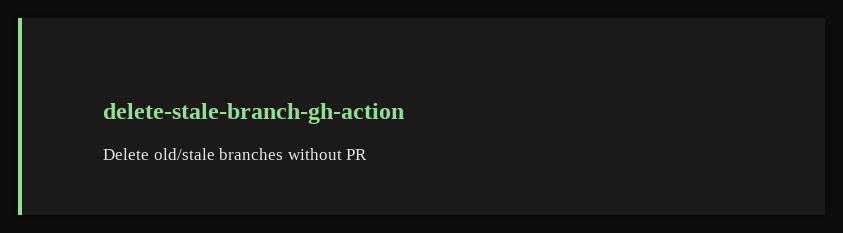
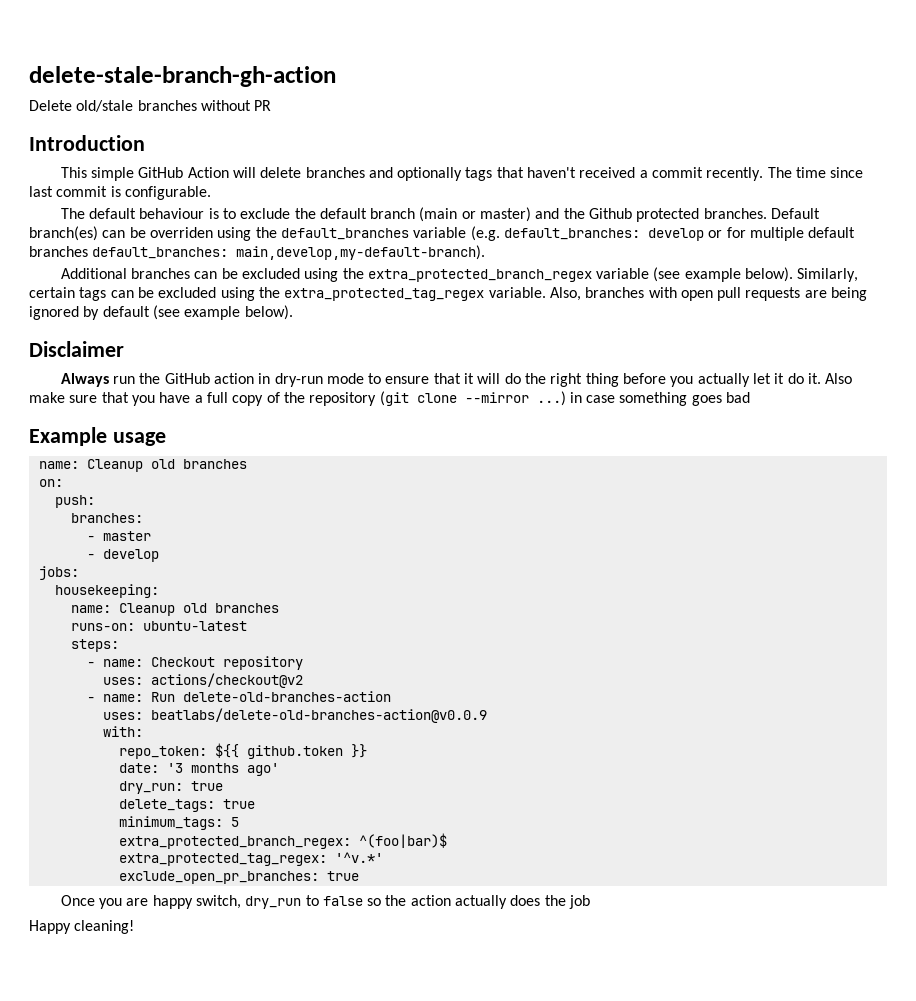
(368, 154) none -> [29,135,145,151] [60,167,864,181] [29,186,211,200] [60,207,821,222] [29,226,856,241] [29,245,486,260] [60,267,859,282] [29,287,868,301] [29,305,293,320] [29,341,124,357] [60,373,853,387] [29,391,751,406] [29,427,166,446] [38,459,247,472] [38,479,63,487] [54,495,95,508] [70,513,143,523] [86,531,151,541] [86,549,159,562] [38,566,79,580] [54,584,159,598] [70,603,279,616] [70,621,247,631] [70,639,119,652] [86,656,303,670] [102,673,303,688] [86,691,391,702] [102,708,487,723] [102,726,143,737] [118,743,367,759] [118,763,279,776] [118,781,223,794] [118,799,255,812] [118,816,239,830] [118,833,447,849] [118,852,383,866] [118,871,359,884] [60,895,591,909] [29,920,135,934] // Introduction // This simple GitHub Action will delete branches and optionally tags that haven't received a commit recently. The time since last commit is configurable. // The default behaviour is to exclude the default branch (main or master) and the Github protected branches. Default branch(es) can be overriden using the default_branches variable (e.g. default_branches: develop or for multiple default branches default_branches: main,develop,my-default-branch). // Additional branches can be excluded using the extra_protected_branch_regex variable (see example below). Similarly, certain tags can be excluded using the extra_protected_tag_regex variable. Also, branches with open pull requests are being ignored by default (see example below). // Disclaimer // Always run the GitHub action in dry-run mode to ensure that it will do the right thing before you actually let it do it. Also make sure that you have a full copy of the repository (git clone --mirror ...) in case something goes bad // Example usage // name: Cleanup old branches // on: // push: // branches: // - master // - develop // jobs: // housekeeping: // name: Cleanup old branches // runs-on: ubuntu-latest // steps: // - name: Checkout repository // uses: actions/checkout@v2 // - name: Run delete-old-branches-action // uses: beatlabs/delete-old-branches-action@v0.0.9 // with: // repo_token: ${{ github.token }} // date: '3 months ago' // dry_run: true // delete_tags: true // minimum_tags: 5 // extra_protected_branch_regex: ^(foo|bar)$ // extra_protected_tag_regex: '^v.*' // exclude_open_pr_branches: true // Once you are happy switch, dry_run to false so the action actually does the job // Happy cleaning!

